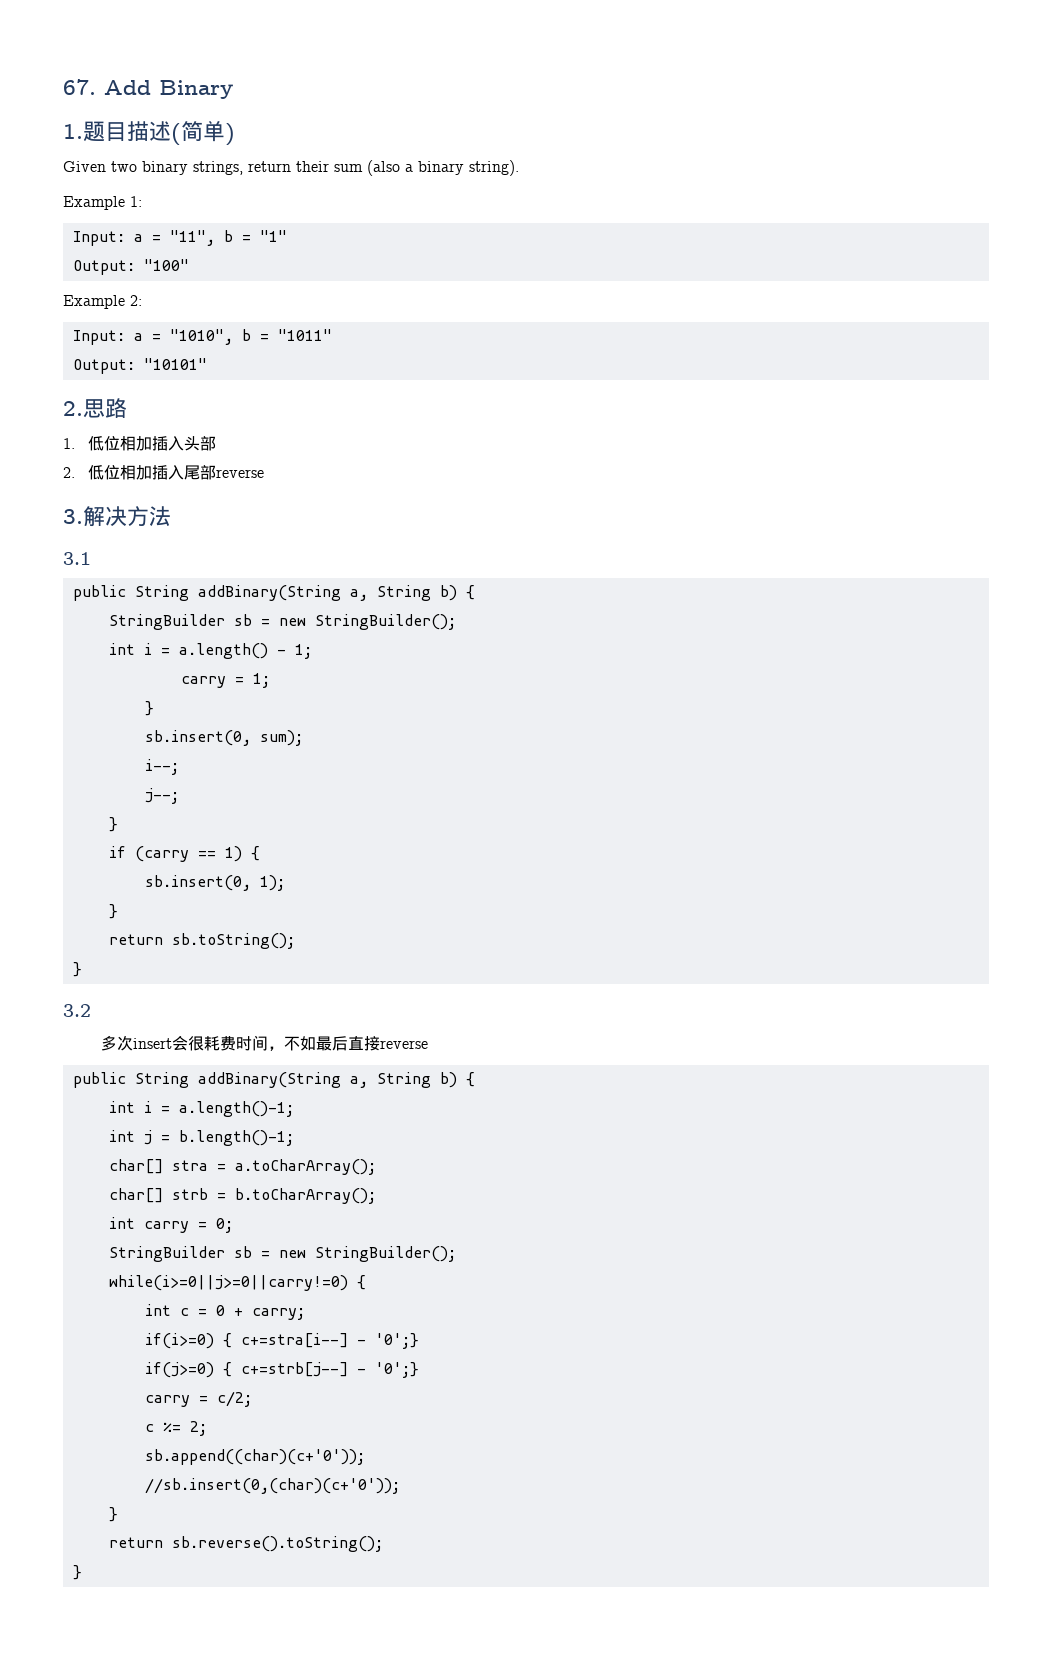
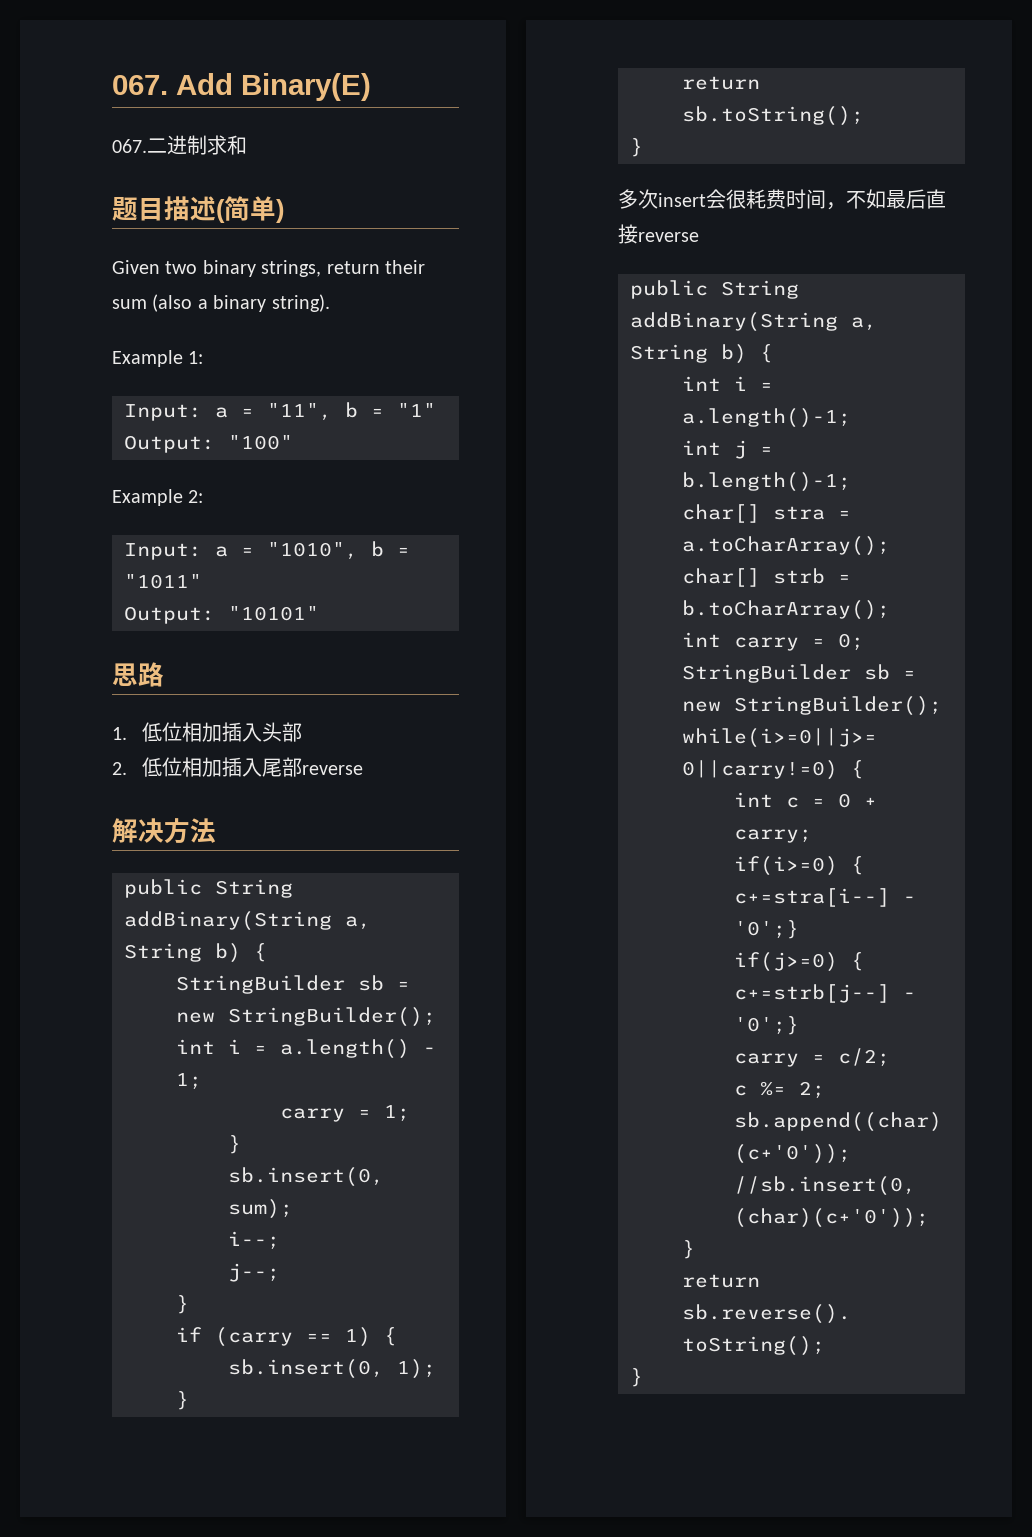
[63,79,233,99] [63,124,83,139] 67. Add Binary // 1. -> [112,73,371,101] [112,135,247,155] 067. Add Binary(E) // 067.二进制求和 //
[63,401,83,416] 2. -> (319, 613) none
[63,509,83,524] 3. -> (363, 770) none
[63,552,91,565] // 3.1 -> (216, 830) none
[63,1004,91,1017] // 3.2 -> (643, 147) none

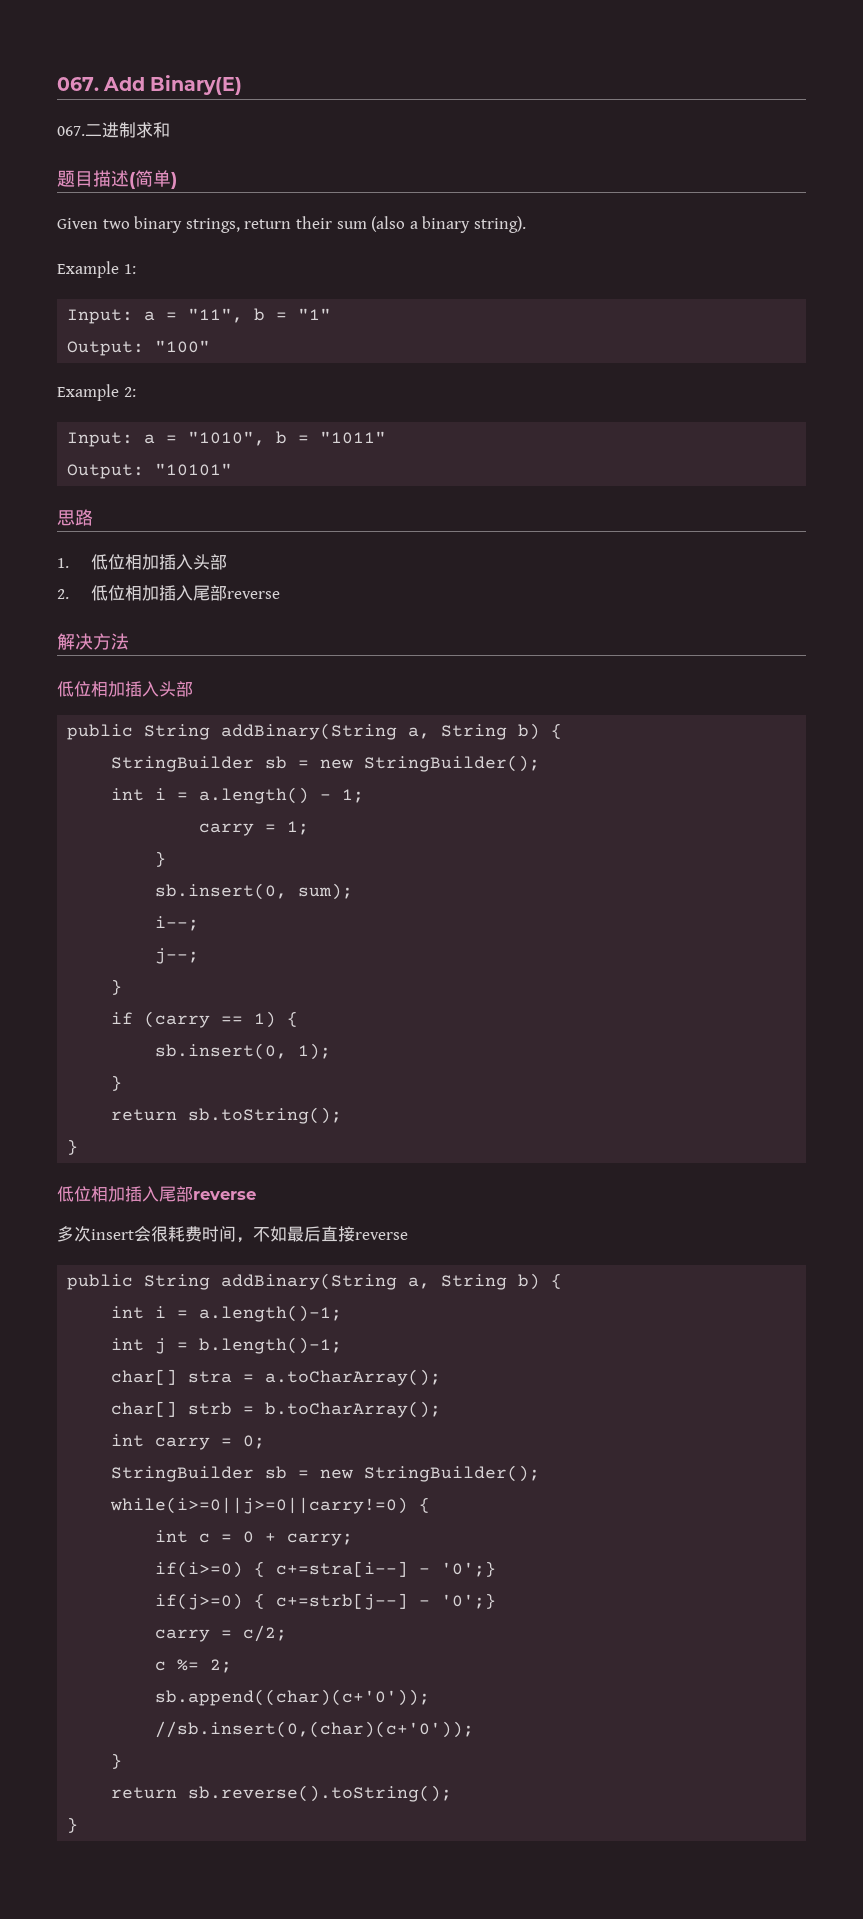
(216, 830) none -> [57,681,193,697] // 低位相加插入头部
(643, 147) none -> [57,1186,256,1202] // 低位相加插入尾部reverse

